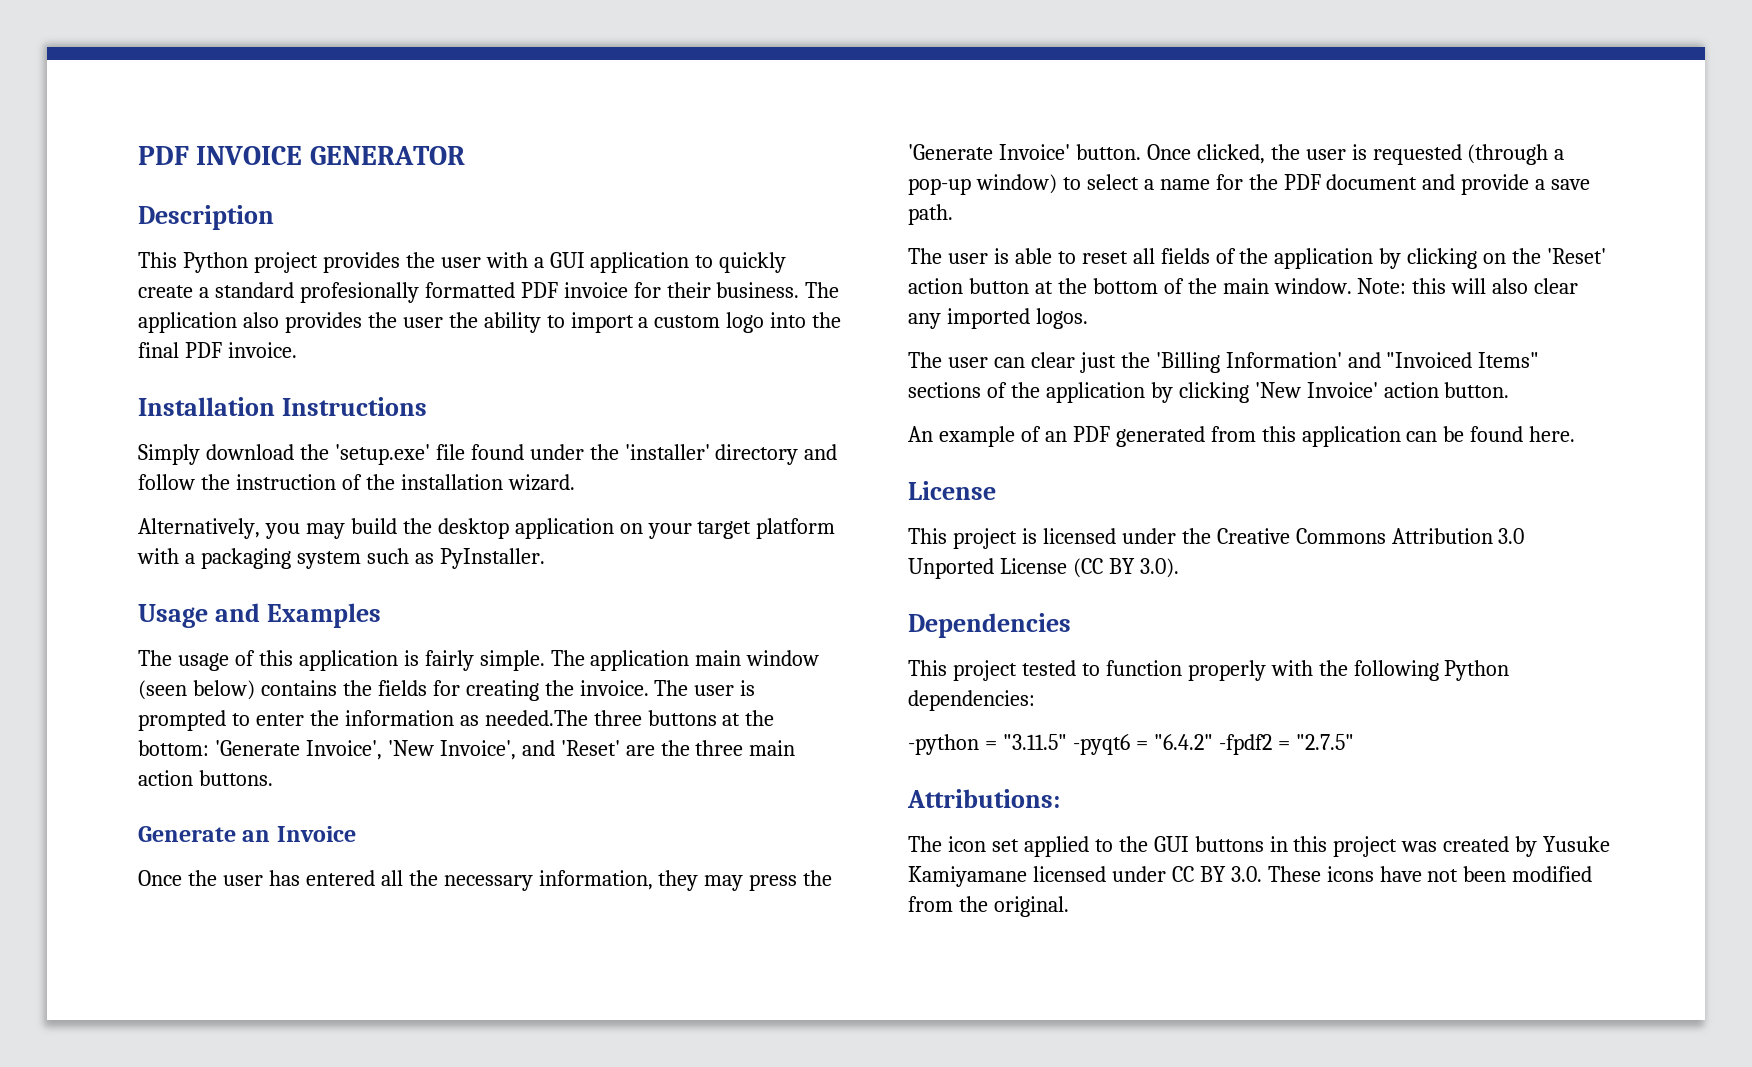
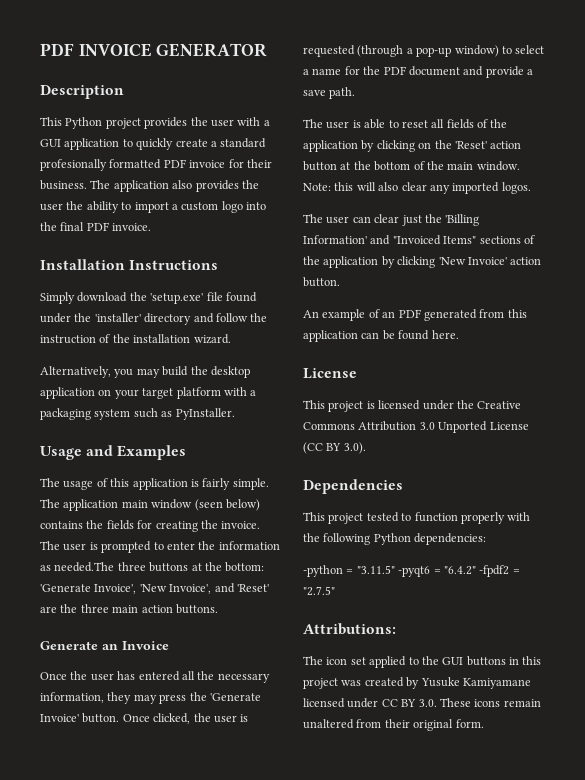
[1379,866,1593,882] [908,896,1069,917] have not been modified from the original. -> [503,699,541,707] [303,719,484,731] remain unaltered from their original form.

